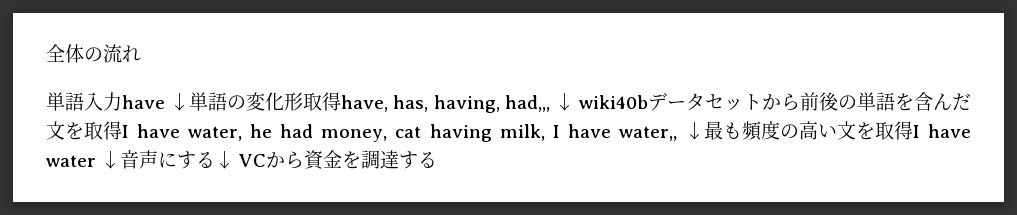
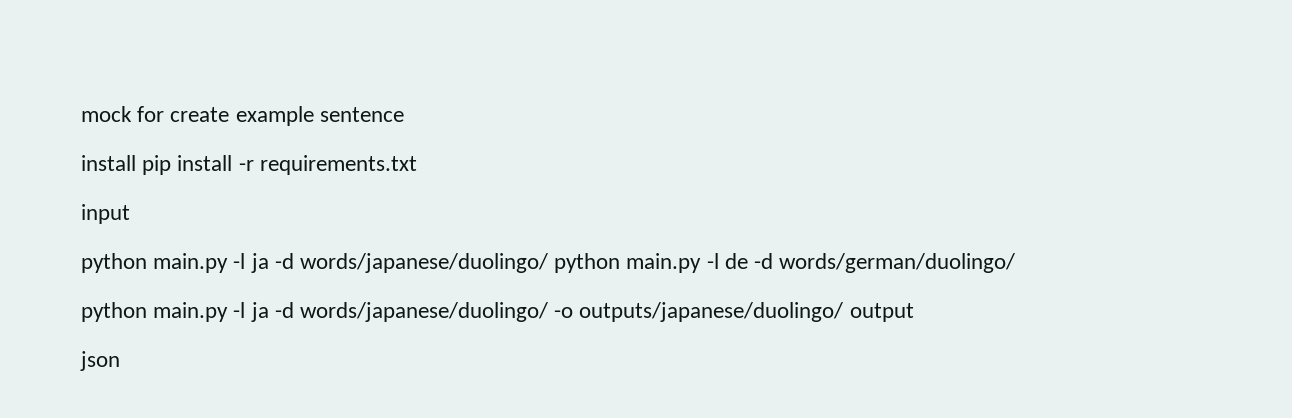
[46,44,141,63] [46,92,972,113] [46,121,972,142] [46,150,438,170] 全体の流れ // 単語入力have ↓単語の変化形取得have, has, having, had,,, ↓ wiki40bデータセットから前後の単語を含んだ文を取得I have water, he had money, cat having milk, I have water,, ↓最も頻度の高い文を取得I have water ↓音声にする↓ VCから資金を調達する -> [81,106,404,126] [81,155,417,175] [81,204,130,224] [81,253,1016,273] [81,302,914,322] [80,351,120,371] mock for create example sentence // install pip install -r requirements.txt // input // python main.py -l ja -d words/japanese/duolingo/ python main.py -l de -d words/german/duolingo/ // python main.py -l ja -d words/japanese/duolingo/ -o outputs/japanese/duolingo/ output // json

